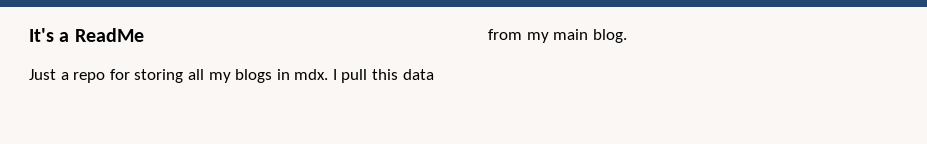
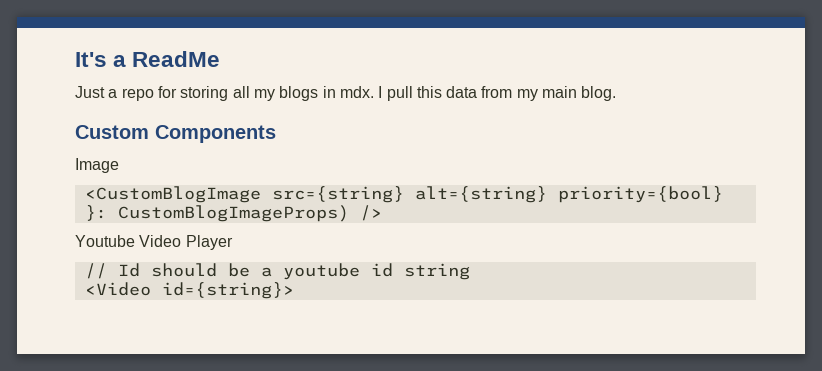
(627, 36) none -> [75,125,276,143] [75,158,119,173] [84,186,723,203] [84,205,382,222] [75,235,233,250] [84,263,470,280] [84,282,294,299] // Custom Components // Image // <CustomBlogImage src={string} alt={string} priority={bool} }: CustomBlogImageProps) /> // Youtube Video Player // // Id should be a youtube id string // <Video id={string}>

